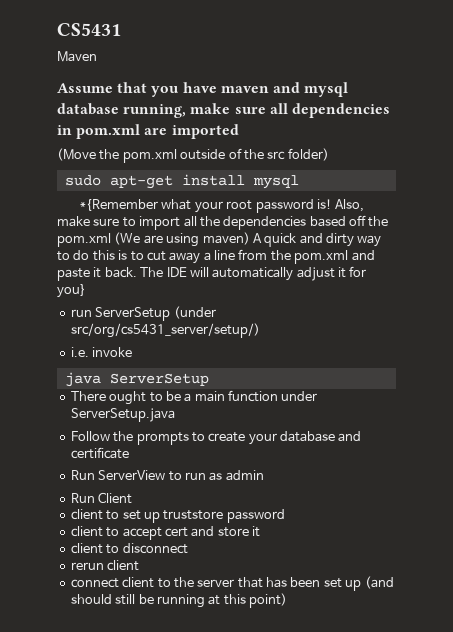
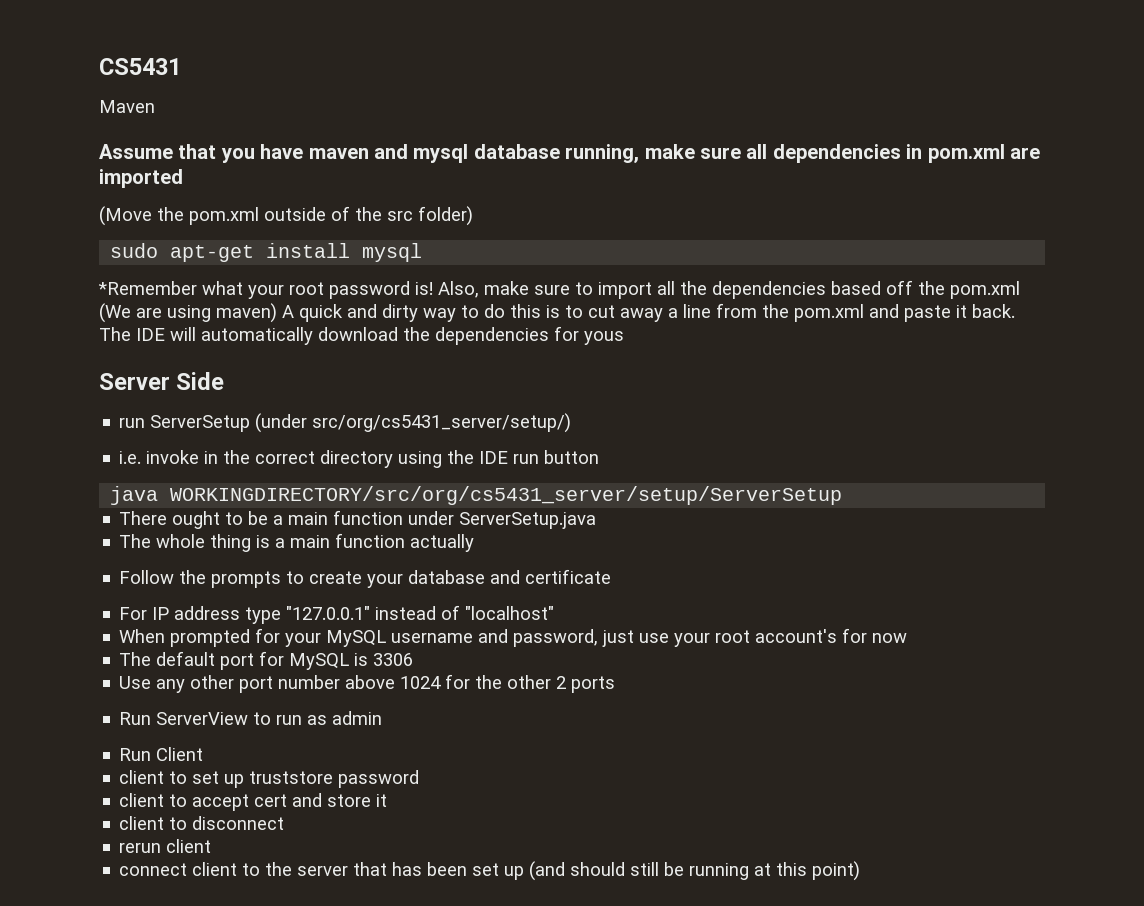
[80,199,159,211] *{Remember -> [98,281,197,295] *Remember
[296,266,367,281] [57,284,86,298] adjust it for you} -> [318,326,624,345] [99,372,225,390] download the dependencies for yous // Server Side
(133, 352) none -> [204,450,600,468] in the correct directory using the IDE run button
[109,373,209,386] ServerSetup -> [170,486,843,505] WORKINGDIRECTORY/src/org/cs5431_server/setup/ServerSetup
(175, 415) none -> [119,533,475,552] // The whole thing is a main function actually
(129, 453) none -> [119,605,555,624] [119,628,908,647] [119,651,414,670] [119,674,616,693] // For IP address type "127.0.0.1" instead of "localhost" // When prompted for your MySQL username and password, just use your root account's for now // The default port for MySQL is 3306 // Use any other port number above 1024 for the other 2 ports

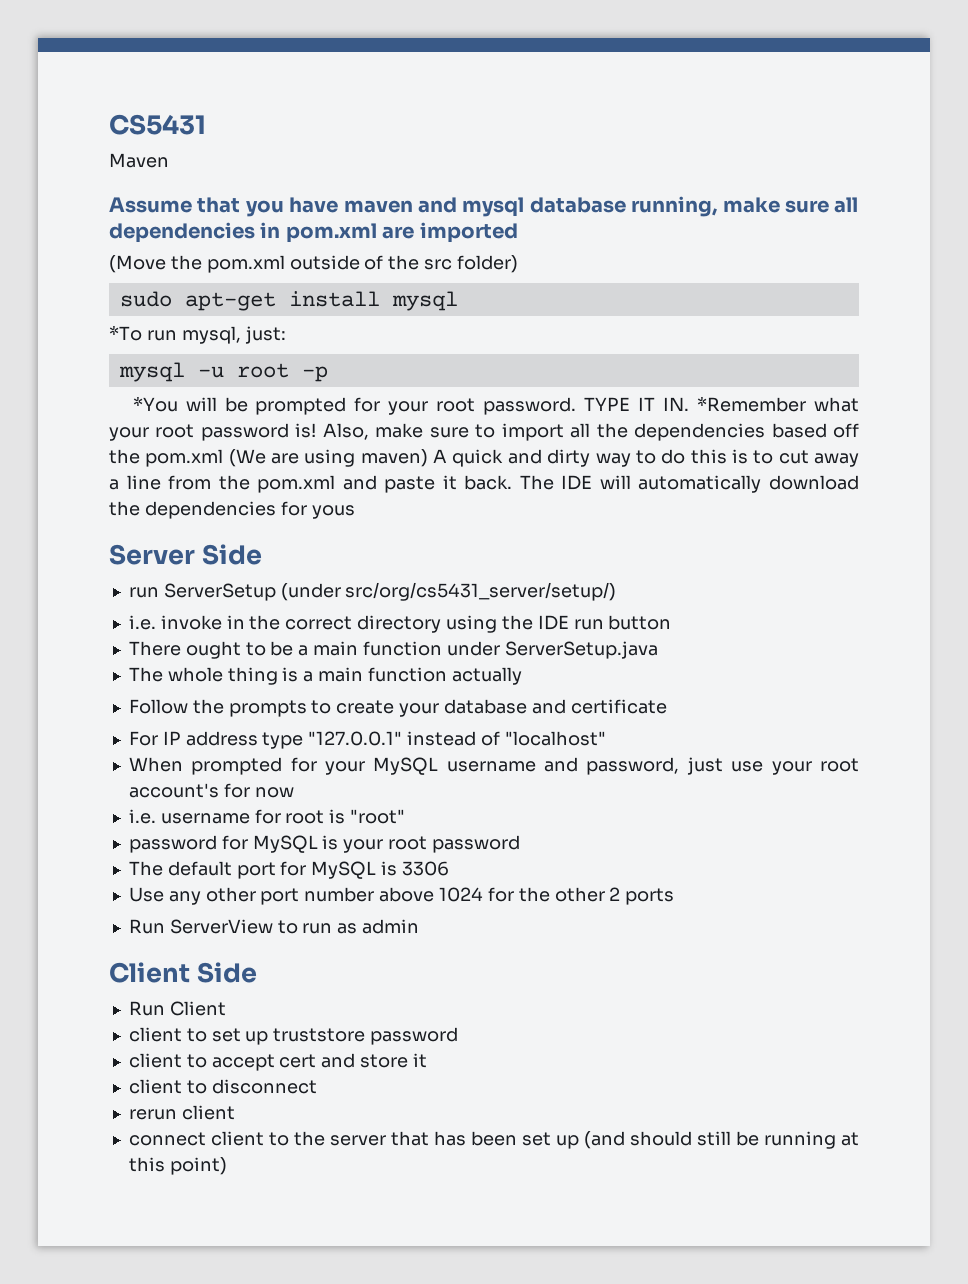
(423, 252) none -> [109,325,286,344] [118,362,328,382] [132,396,690,415] *To run mysql, just: // mysql -u root -p // *You will be prompted for your root password. TYPE IT IN.
[110,486,843,505] // java WORKINGDIRECTORY/src/org/cs5431_server/setup/ServerSetup -> (672, 622) none
(908, 638) none -> [128,809,406,824] [128,835,520,853] // i.e. username for root is "root" // password for MySQL is your root password
(383, 718) none -> [109,962,257,983] // Client Side

